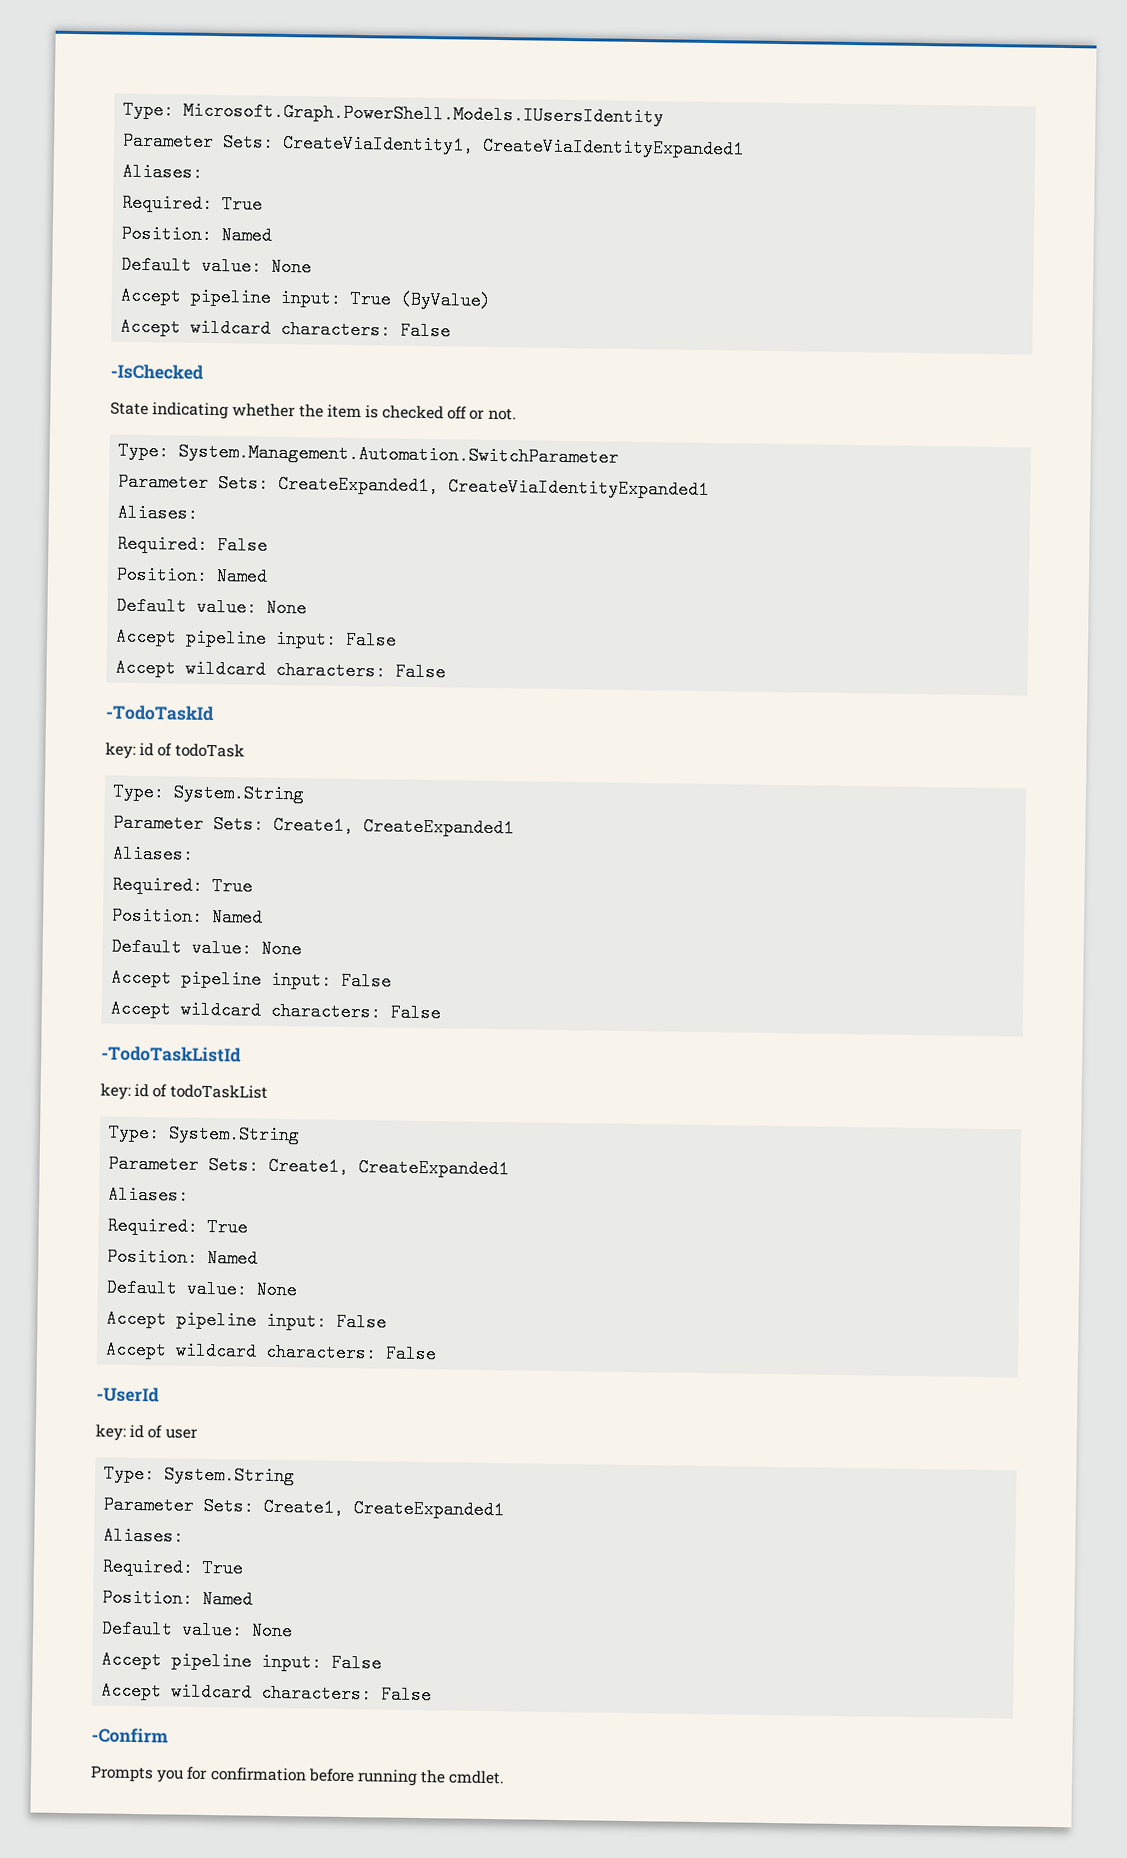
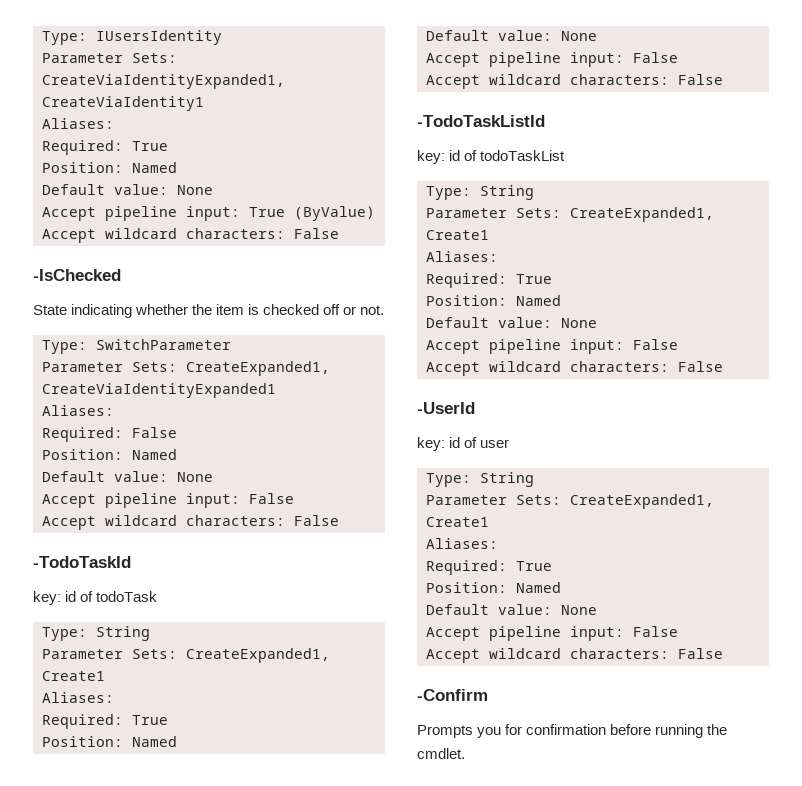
[123,100,665,127] [122,131,745,159] Type: Microsoft.Graph.PowerShell.Models.IUsersIdentity // Parameter Sets: CreateViaIdentity1, CreateViaIdentityExpanded1 -> [42,30,222,45] [42,53,177,63] [42,74,285,89] [42,96,204,111] Type: IUsersIdentity // Parameter Sets: CreateViaIdentityExpanded1, CreateViaIdentity1
[178,442,620,467] System.Management.Automation.SwitchParameter -> [96,339,231,350] SwitchParameter
[173,783,306,804] [113,813,515,838] System.String // Parameter Sets: Create1, CreateExpanded1 -> [96,626,150,641] [42,648,330,663] [42,671,105,681] String // Parameter Sets: CreateExpanded1, Create1
[168,1124,301,1145] [108,1154,510,1179] System.String // Parameter Sets: Create1, CreateExpanded1 -> [480,185,534,200] [426,207,714,222] [426,230,489,240] String // Parameter Sets: CreateExpanded1, Create1
[164,1465,296,1486] [103,1495,505,1520] System.String // Parameter Sets: Create1, CreateExpanded1 -> [480,472,534,487] [426,494,714,509] [426,517,489,527] String // Parameter Sets: CreateExpanded1, Create1

